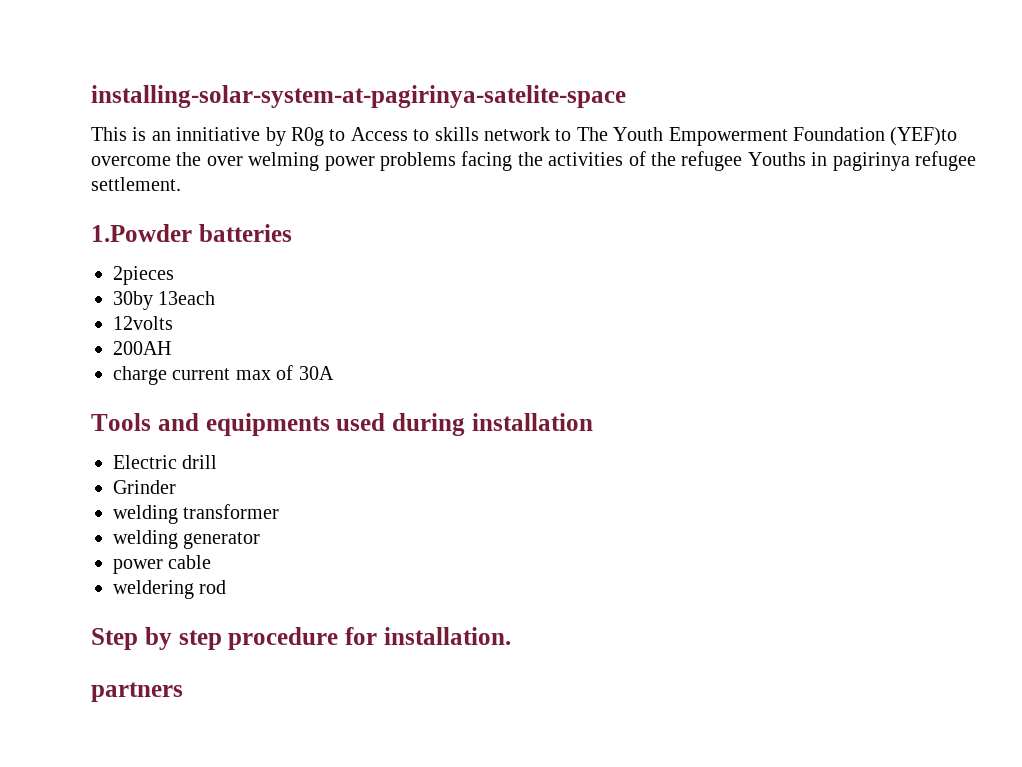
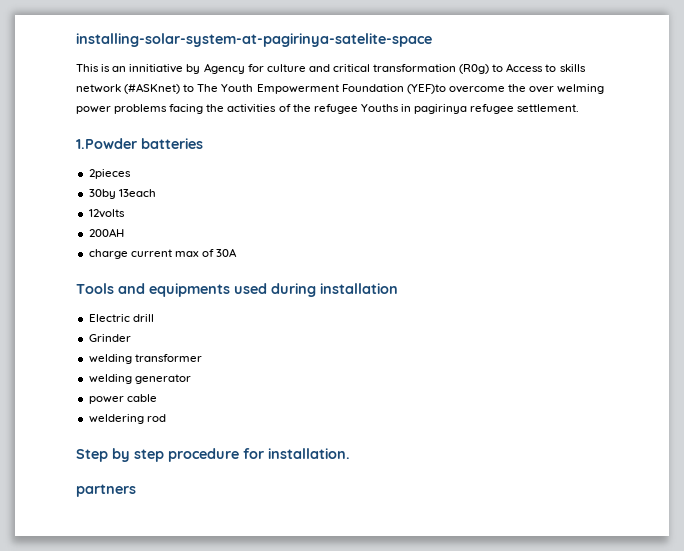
[291,127,324,146] R0g -> [203,63,490,74] Agency for culture and critical transformation (R0g)
(550, 134) none -> [124,83,181,94] (#ASKnet)

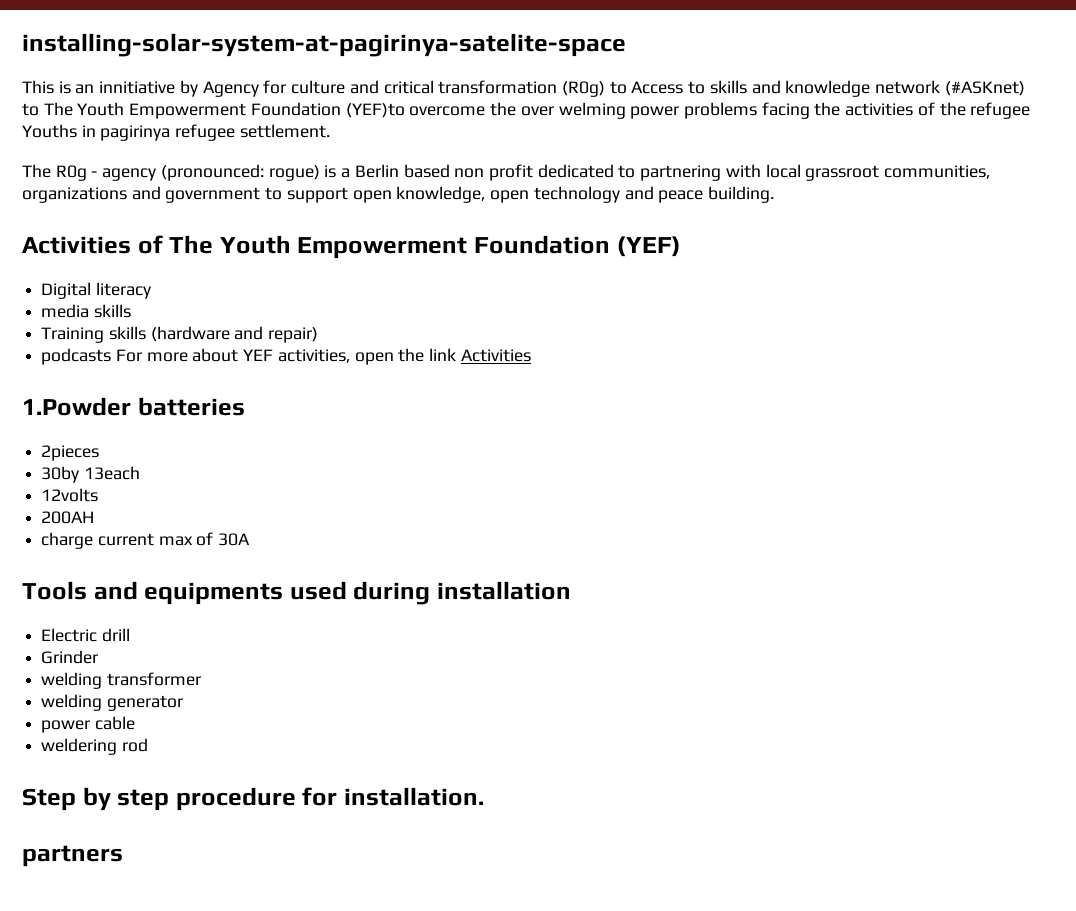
(586, 68) none -> [751,80,871,97] and knowledge
(580, 108) none -> [22,164,991,181] [22,186,774,203] [22,235,681,259] [41,282,151,299] [41,304,131,318] [41,326,319,343] [41,348,531,365] // The R0g - agency (pronounced: rogue) is a Berlin based non profit dedicated to partnering with local grassroot communities, organizations and government to support open knowledge, open technology and peace building. // Activities of The Youth Empowerment Foundation (YEF) // Digital literacy // media skills // Training skills (hardware and repair) // podcasts For more about YEF activities, open the link Activities

